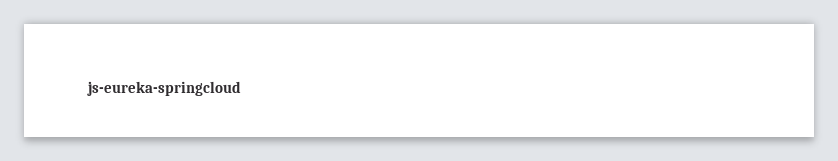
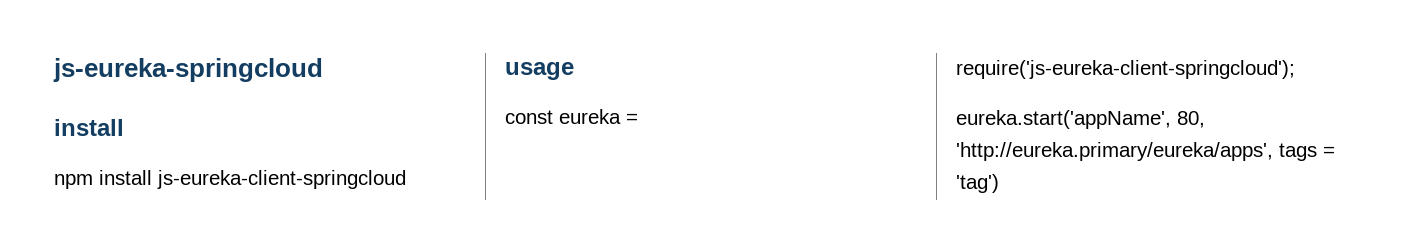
(241, 88) none -> [54,119,124,136] [54,170,406,189] [505,62,574,80] [505,109,638,124] [956,60,1295,79] [956,110,1205,129] [956,142,1335,161] [956,174,999,193] // install // npm install js-eureka-client-springcloud // usage // const eureka = require('js-eureka-client-springcloud'); // eureka.start('appName', 80, 'http://eureka.primary/eureka/apps', tags = 'tag')

